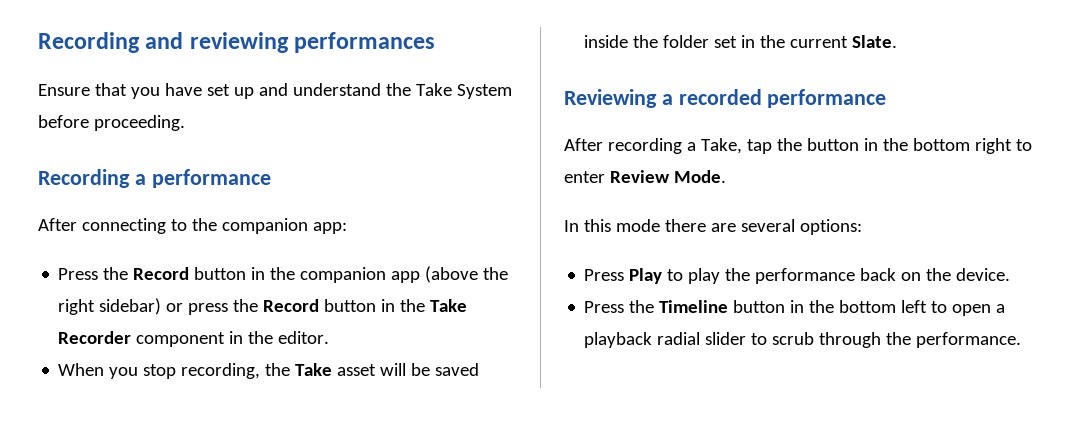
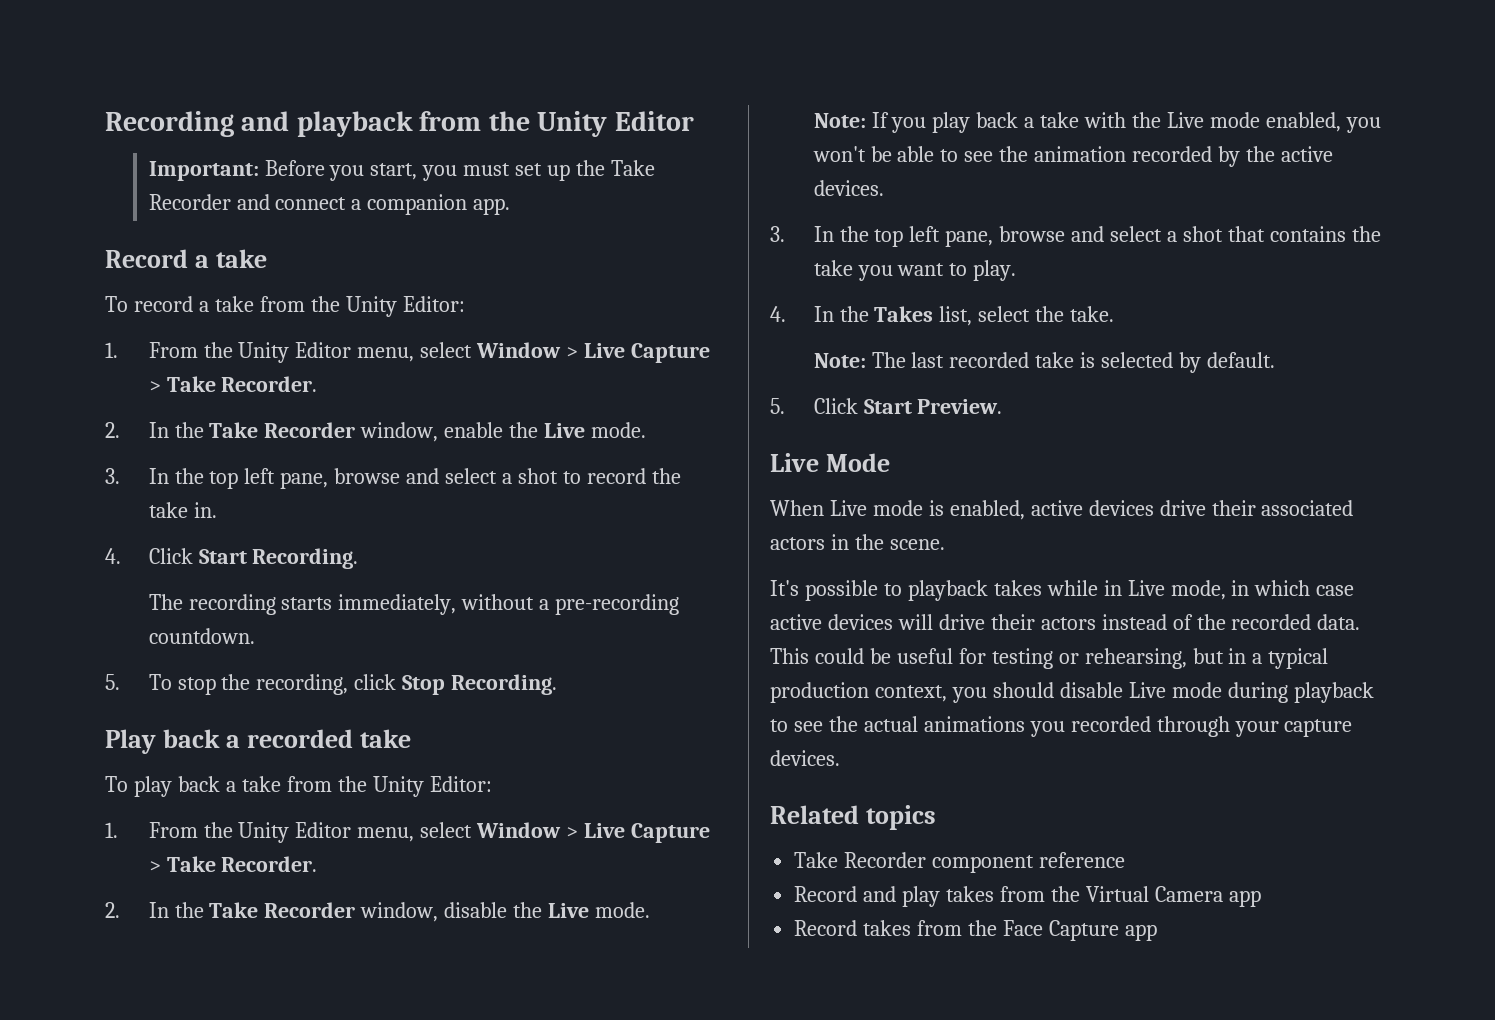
[189,32,436,53] [38,83,512,99] [38,115,185,131] [38,169,271,188] [38,218,347,234] [58,266,509,283] [58,298,468,315] [58,331,330,347] [58,363,480,379] [584,35,898,48] [564,89,887,108] [564,138,1032,154] [564,170,726,183] [564,219,862,235] [584,268,1011,284] [584,300,1006,316] [584,332,1022,348] reviewing performances // Ensure that you have set up and understand the Take System before proceeding. // Recording a performance // After connecting to the companion app: // Press the Record button in the companion app (above the right sidebar) or press the Record button in the Take Recorder component in the editor. // When you stop recording, the Take asset will be saved inside the folder set in the current Slate. // Reviewing a recorded performance // After recording a Take, tap the button in the bottom right to enter Review Mode. // In this mode there are several options: // Press Play to play the performance back on the device. // Press the Timeline button in the bottom left to open a playback radial slider to scrub through the performance. -> [296,111,694,137] [148,160,656,181] [148,194,511,215] [105,249,267,268] [105,296,465,317] [105,342,711,363] [148,376,318,392] [105,422,647,442] [105,468,681,489] [148,502,217,518] [105,548,359,569] [148,594,680,615] [148,628,255,644] [105,674,558,695] [105,729,411,754] [105,776,492,797] [105,822,711,843] [148,856,318,872] [105,902,651,922] [813,112,1381,133] [812,146,1334,167] [813,180,884,196] [770,226,1381,247] [813,260,1017,281] [770,306,1115,326] [813,352,1276,373] [770,398,1003,414] [770,453,890,472] [770,500,1354,520] [770,534,945,550] [770,580,1355,601] [770,614,1361,630] [770,648,1329,669] [770,682,1374,703] [770,716,1353,737] [770,750,840,766] [770,805,936,830] [794,852,1126,873] [794,886,1261,907] [794,920,1157,941] playback from the Unity Editor // Important: Before you start, you must set up the Take Recorder and connect a companion app. // Record a take // To record a take from the Unity Editor: // 1. From the Unity Editor menu, select Window > Live Capture > Take Recorder. // 2. In the Take Recorder window, enable the Live mode. // 3. In the top left pane, browse and select a shot to record the take in. // 4. Click Start Recording. // The recording starts immediately, without a pre-recording countdown. // 5. To stop the recording, click Stop Recording. // Play back a recorded take // To play back a take from the Unity Editor: // 1. From the Unity Editor menu, select Window > Live Capture > Take Recorder. // 2. In the Take Recorder window, disable the Live mode. // Note: If you play back a take with the Live mode enabled, you won't be able to see the animation recorded by the active devices. // 3. In the top left pane, browse and select a shot that contains the take you want to play. // 4. In the Takes list, select the take. // Note: The last recorded take is selected by default. // 5. Click Start Preview. // Live Mode // When Live mode is enabled, active devices drive their associated actors in the scene. // It's possible to playback takes while in Live mode, in which case active devices will drive their actors instead of the recorded data. This could be useful for testing or rehearsing, but in a typical production context, you should disable Live mode during playback to see the actual animations you recorded through your capture devices. // Related topics // Take Recorder component reference // Record and play takes from the Virtual Camera app // Record takes from the Face Capture app

